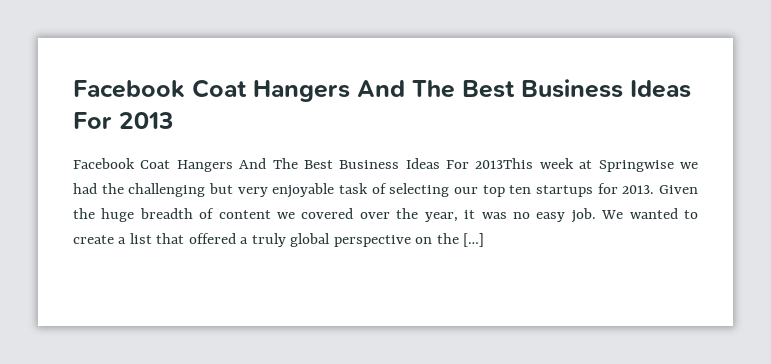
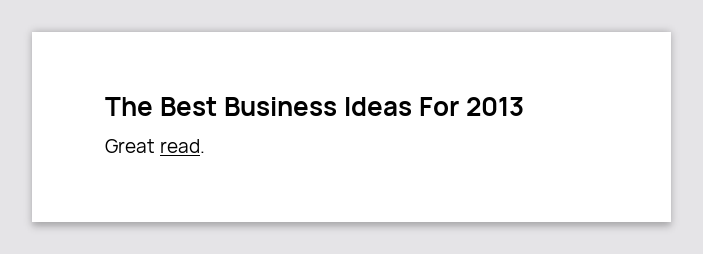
[73,79,405,102] Facebook Coat Hangers And -> (105, 106) none
[73,158,699,172] [73,183,699,198] [73,208,699,223] [73,233,485,247] Facebook Coat Hangers And The Best Business Ideas For 2013This week at Springwise we had the challenging but very enjoyable task of selecting our top ten startups for 2013. Given the huge breadth of content we covered over the year, it was no easy job. We wanted to create a list that offered a truly global perspective on the […] -> [105,139,206,153] Great read.

